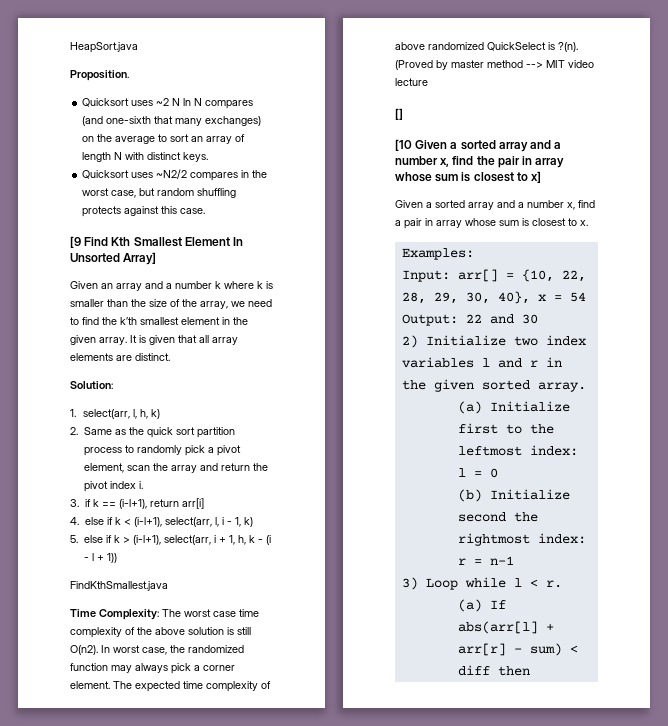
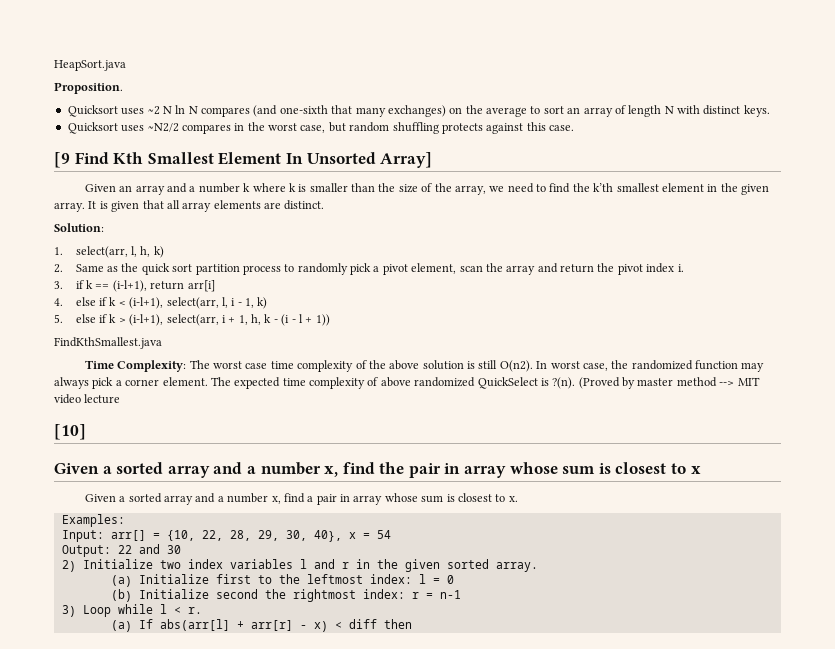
[395,108,403,120] [395,139,412,151] [] // [10 -> [54,424,86,440] [10] //
[531,171,542,183] x] -> [690,466,701,474] x
[529,643,562,656] sum) -> [313,621,328,632] x)

